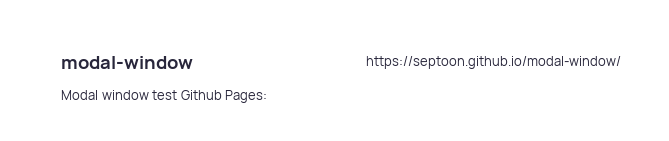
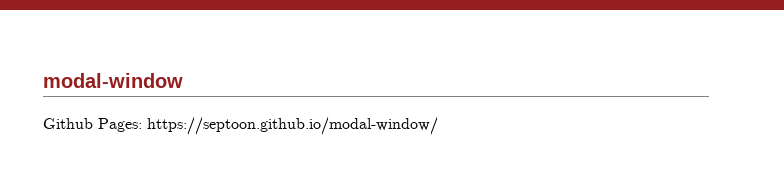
[61,90,178,100] Modal window test -> (183, 80) none

